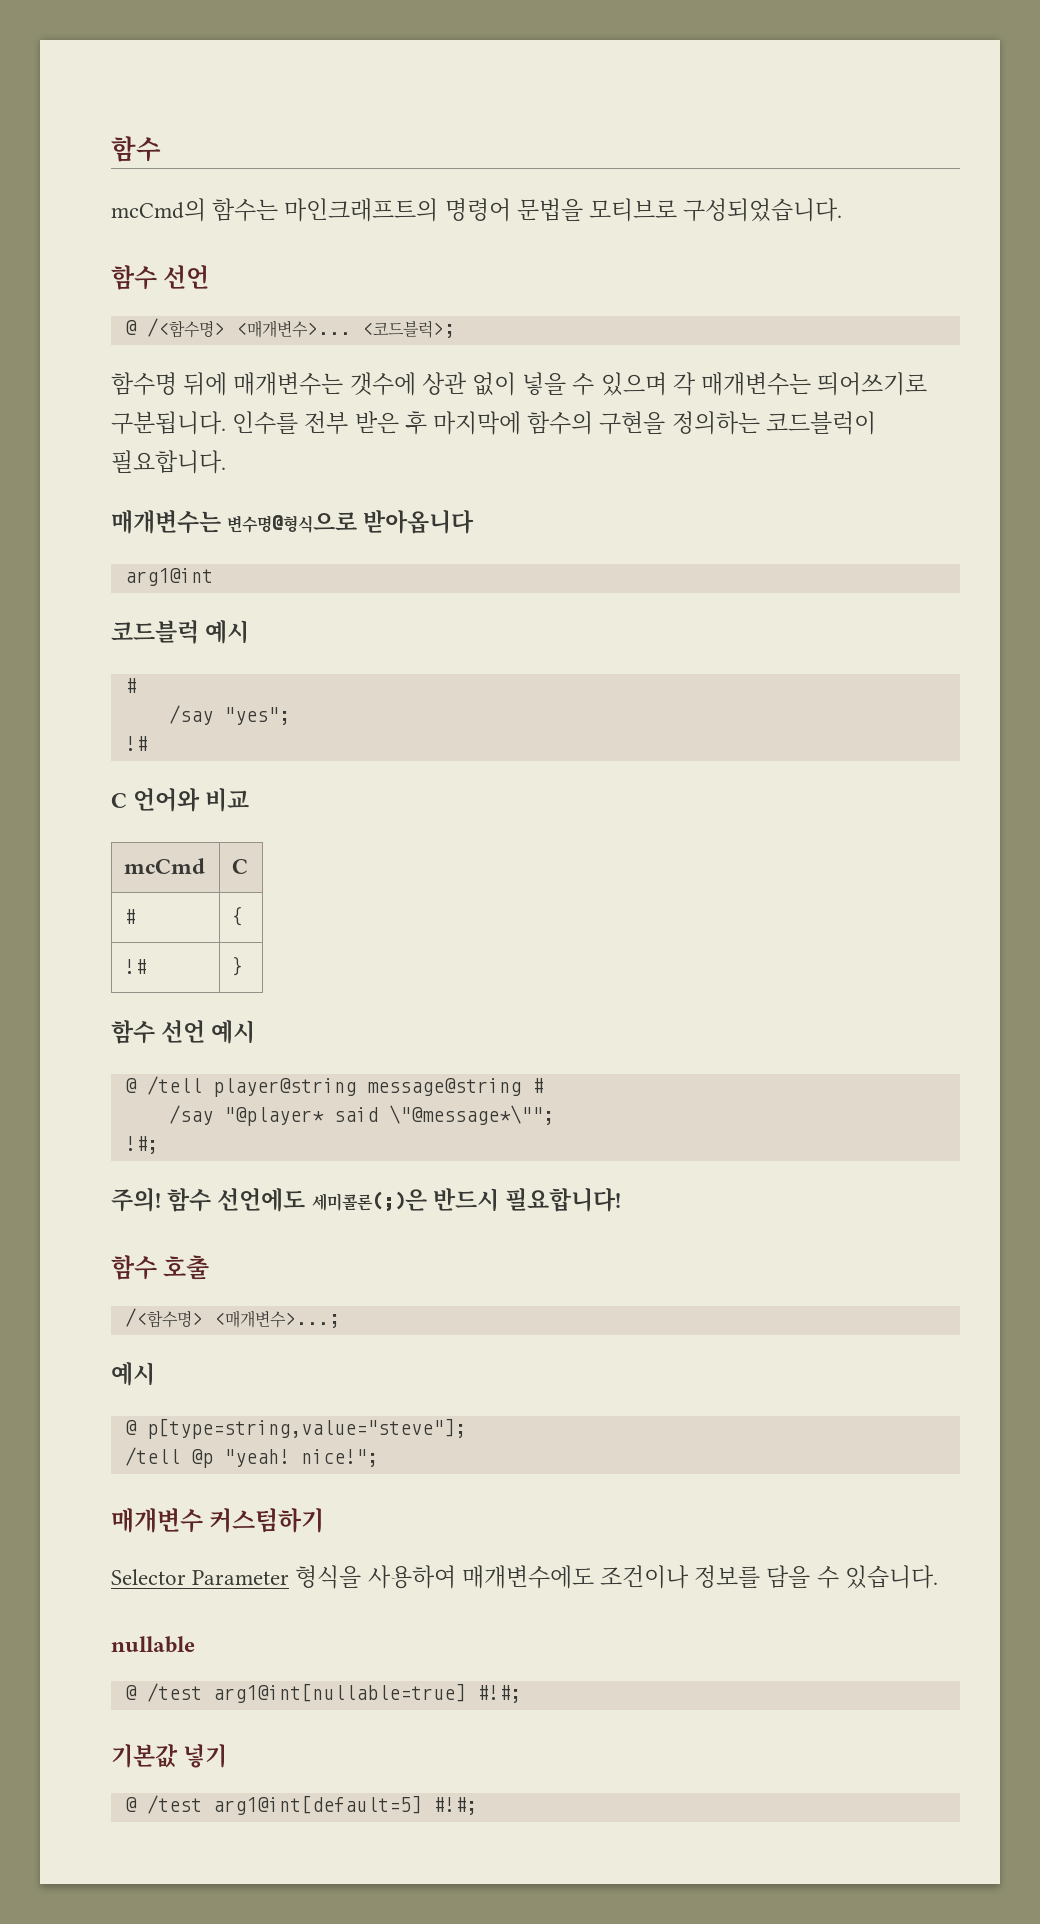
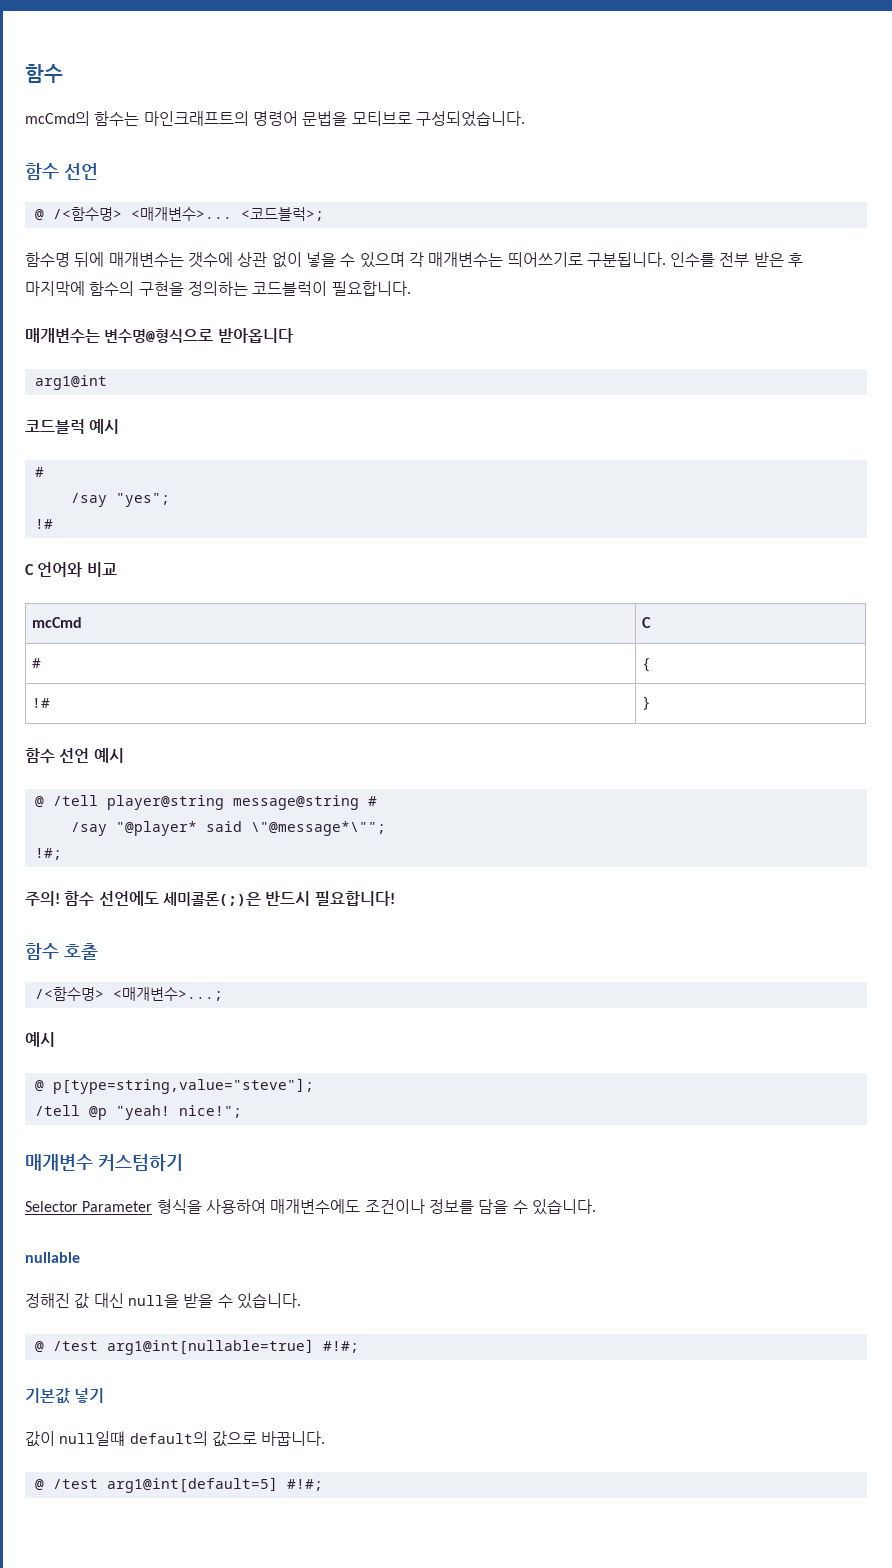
(195, 1644) none -> [25,1293,301,1309] // 정해진 값 대신 null을 받을 수 있습니다.
(228, 1756) none -> [25,1431,326,1447] // 값이 null일떄 default의 값으로 바꿉니다.

